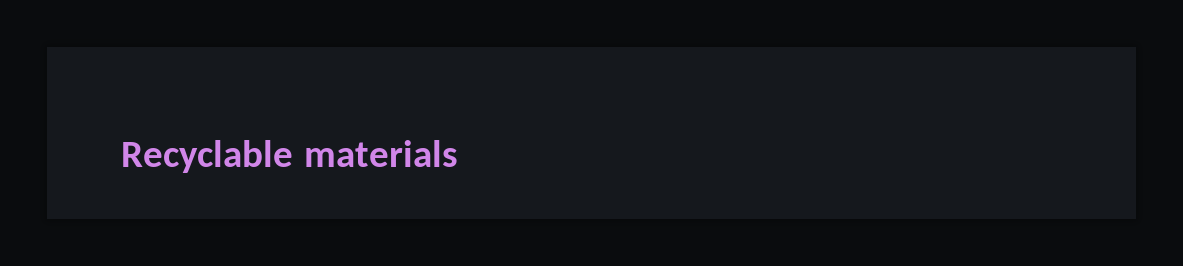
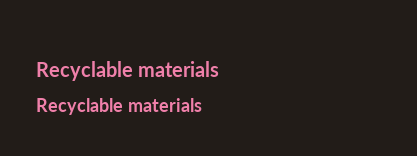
[121,140,458,173] Recyclable materials -> [36,61,220,81] [36,98,202,115] Recyclable materials // Recyclable materials

